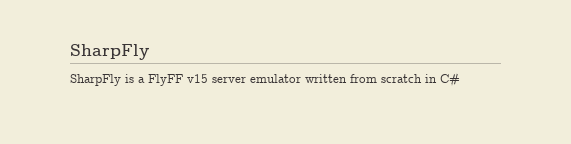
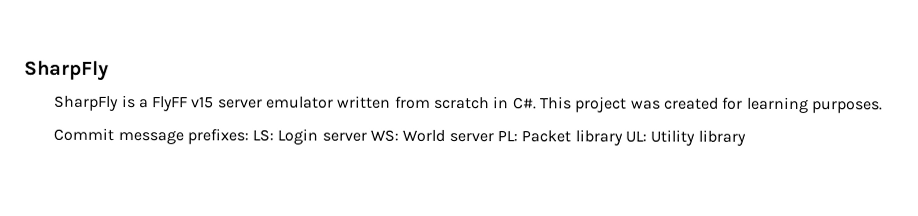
[440,73,460,87] C# -> [511,96,883,114] [53,127,746,146] C#. This project was created for learning purposes. // Commit message prefixes: LS: Login server WS: World server PL: Packet library UL: Utility library

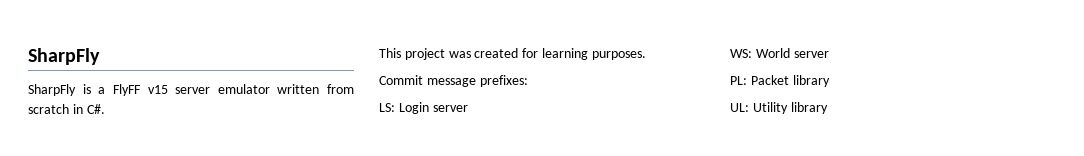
(537, 103) none -> (105, 109) //
(249, 136) none -> (528, 81) //
(367, 137) none -> (468, 108) //
(494, 137) none -> (829, 54) //
(623, 137) none -> (830, 81) //

